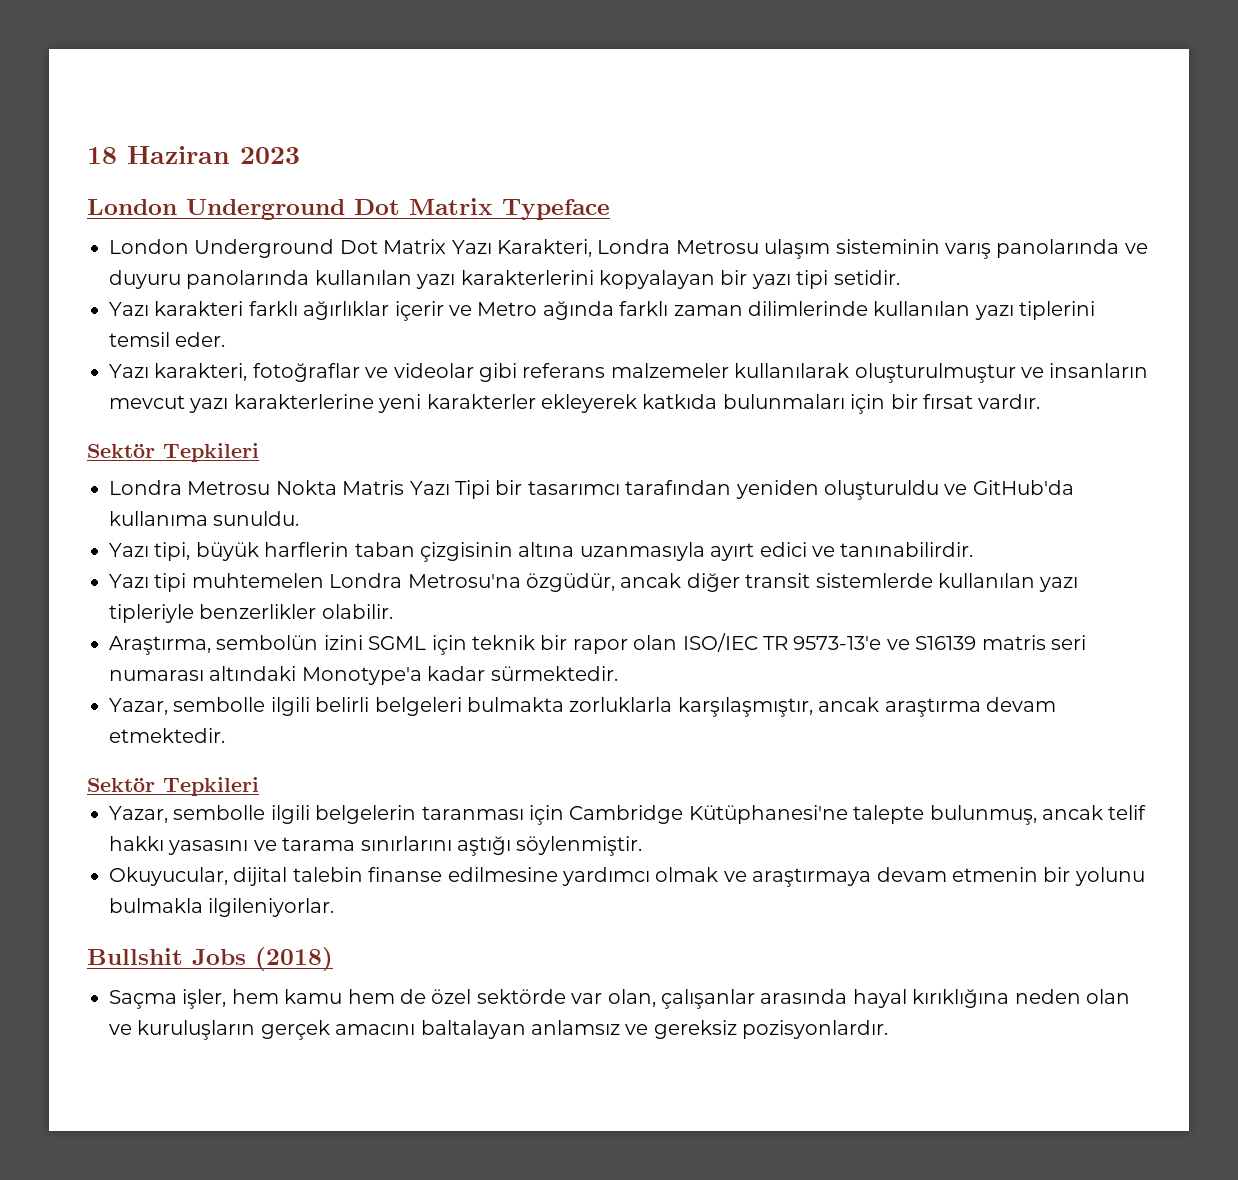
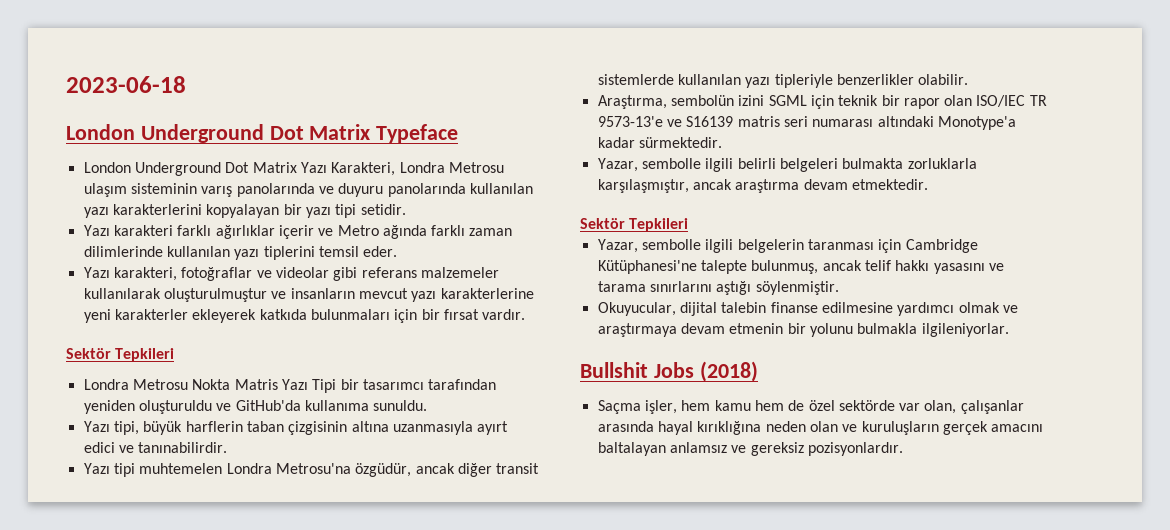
[87,146,300,164] 18 Haziran 2023 -> [66,76,186,93] 2023-06-18

